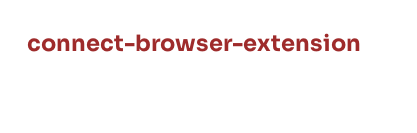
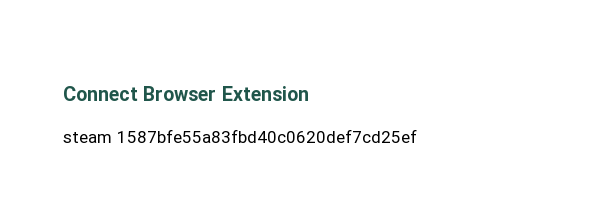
[27,33,361,52] connect-browser-extension -> [63,86,309,101] [63,129,417,143] Connect Browser Extension // steam 1587bfe55a83fbd40c0620def7cd25ef

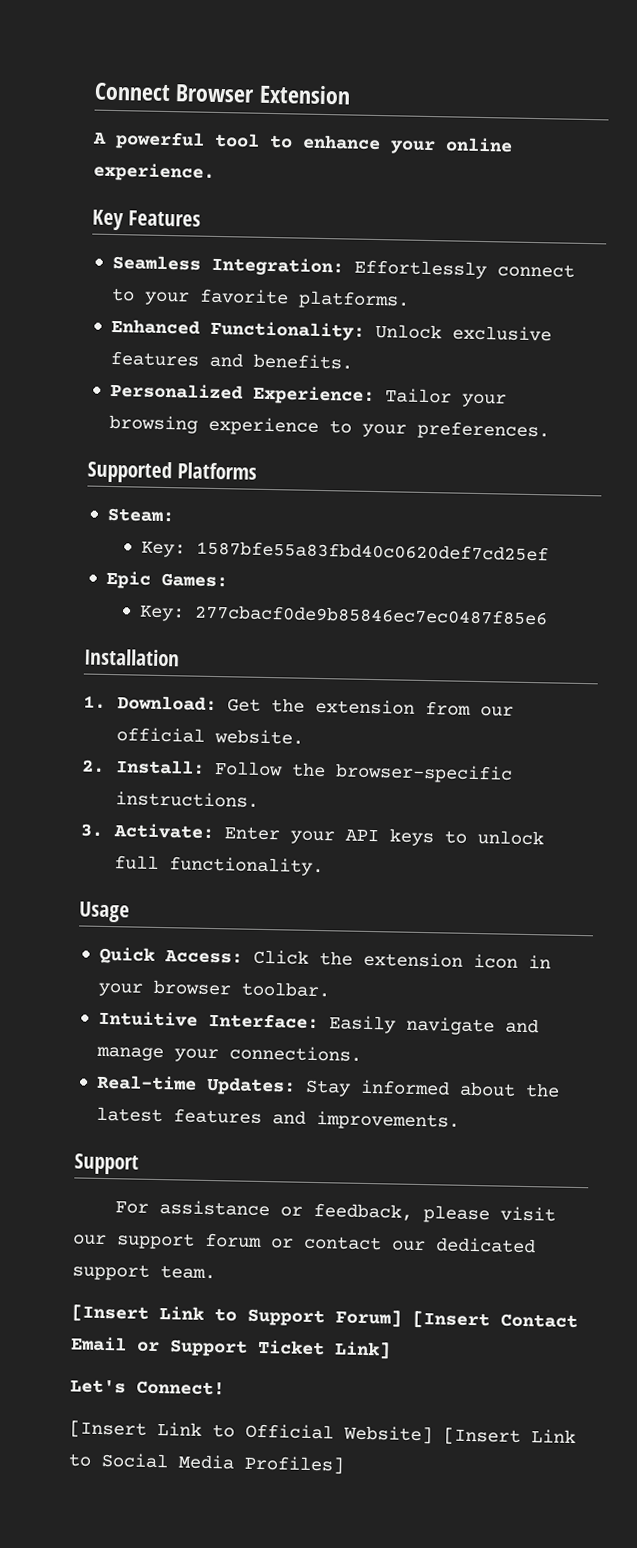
[63,129,417,143] steam 1587bfe55a83fbd40c0620def7cd25ef -> [92,131,513,155] [93,162,215,182] [92,209,201,231] [111,254,575,280] [110,287,410,310] [110,318,552,342] [109,350,353,370] [109,382,507,408] [108,414,550,441] [87,460,257,484] [106,507,175,523] [141,540,550,562] [105,570,228,589] [139,604,549,626] [84,648,180,667] [83,695,515,717] [116,727,305,745] [81,759,514,784] [115,791,260,808] [80,823,545,847] [114,855,325,877] [79,901,130,923] [98,946,551,969] [97,979,331,998] [97,1010,539,1036] [95,1045,362,1063] [95,1074,560,1098] [95,1106,460,1131] [74,1153,139,1175] [115,1200,557,1224] [73,1232,536,1254] [72,1263,216,1281] [71,1304,578,1330] [70,1336,391,1360] [70,1379,225,1396] [69,1420,576,1446] [68,1453,345,1475] A powerful tool to enhance your online experience. // Key Features // Seamless Integration: Effortlessly connect to your favorite platforms. // Enhanced Functionality: Unlock exclusive features and benefits. // Personalized Experience: Tailor your browsing experience to your preferences. // Supported Platforms // Steam: // Key: 1587bfe55a83fbd40c0620def7cd25ef // Epic Games: // Key: 277cbacf0de9b85846ec7ec0487f85e6 // Installation // 1. Download: Get the extension from our official website. // 2. Install: Follow the browser-specific instructions. // 3. Activate: Enter your API keys to unlock full functionality. // Usage // Quick Access: Click the extension icon in your browser toolbar. // Intuitive Interface: Easily navigate and manage your connections. // Real-time Updates: Stay informed about the latest features and improvements. // Support // For assistance or feedback, please visit our support forum or contact our dedicated support team. // [Insert Link to Support Forum] [Insert Contact Email or Support Ticket Link] // Let's Connect! // [Insert Link to Official Website] [Insert Link to Social Media Profiles]

